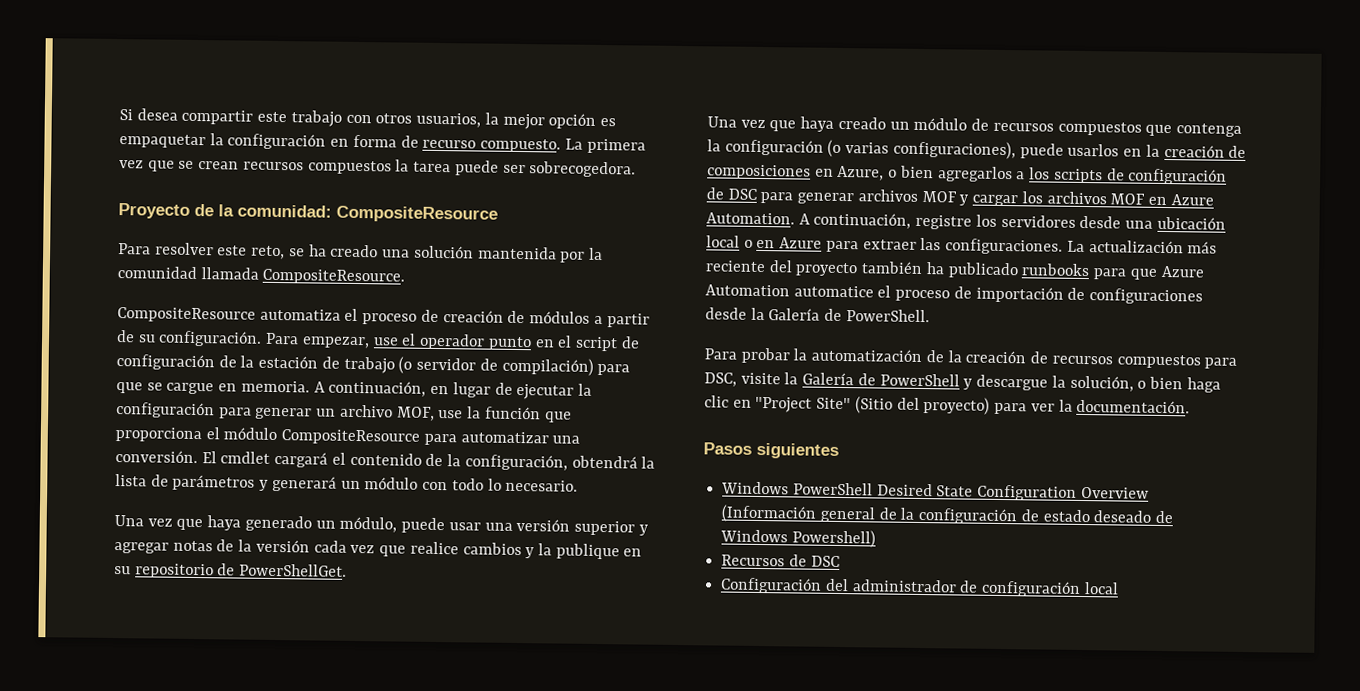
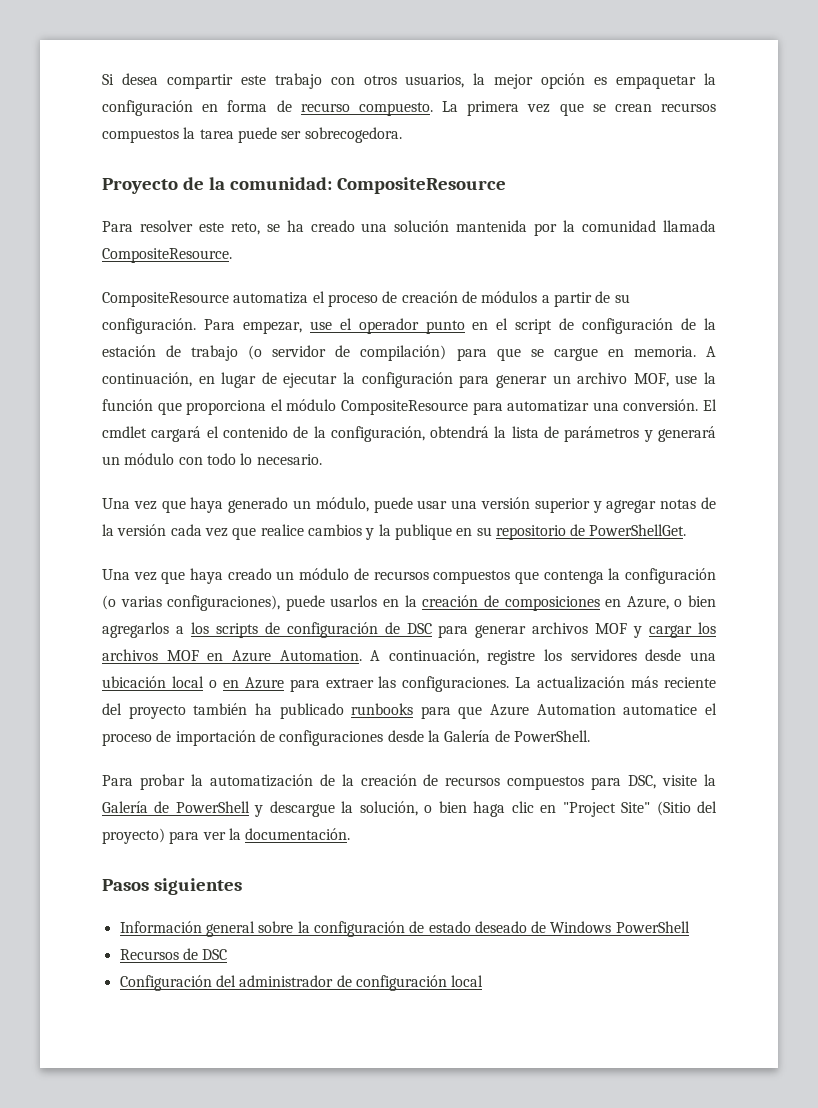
[721,481,1149,501] [721,504,898,523] Windows PowerShell Desired State Configuration Overview (Información general de -> [119,921,294,937] Información general sobre
[791,529,876,548] Powershell) -> [615,921,690,933] PowerShell

